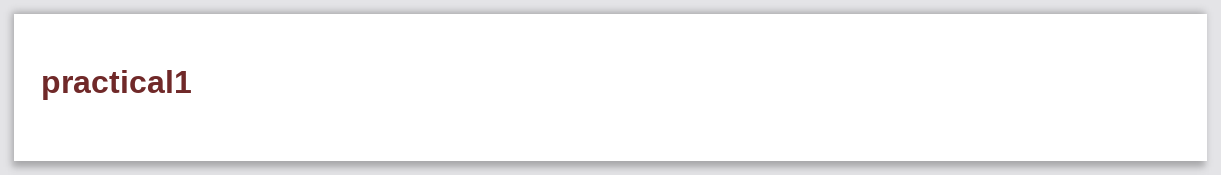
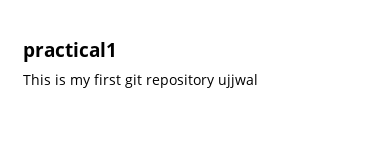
(192, 85) none -> [23,74,258,88] // This is my first git repository ujjwal

